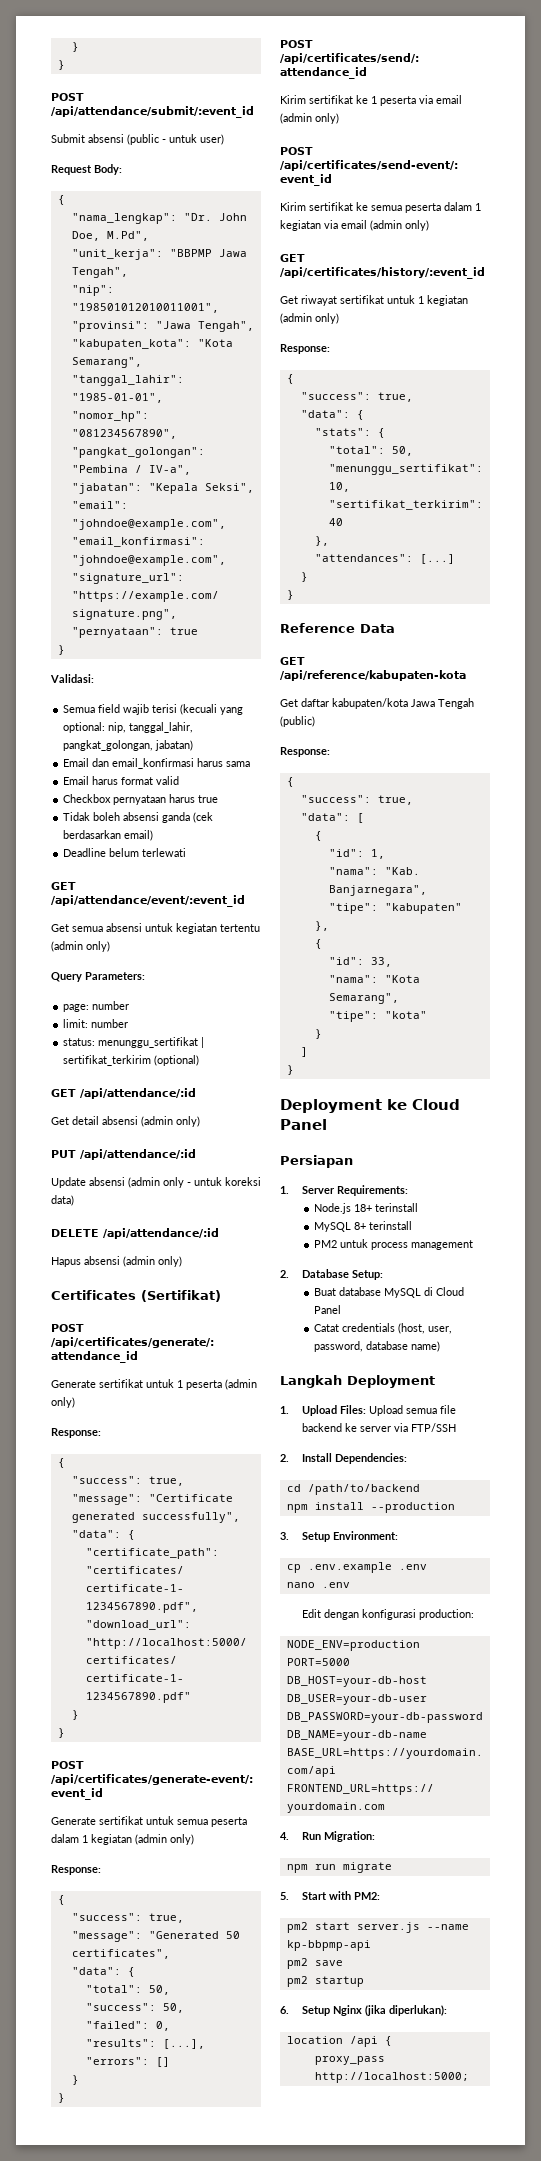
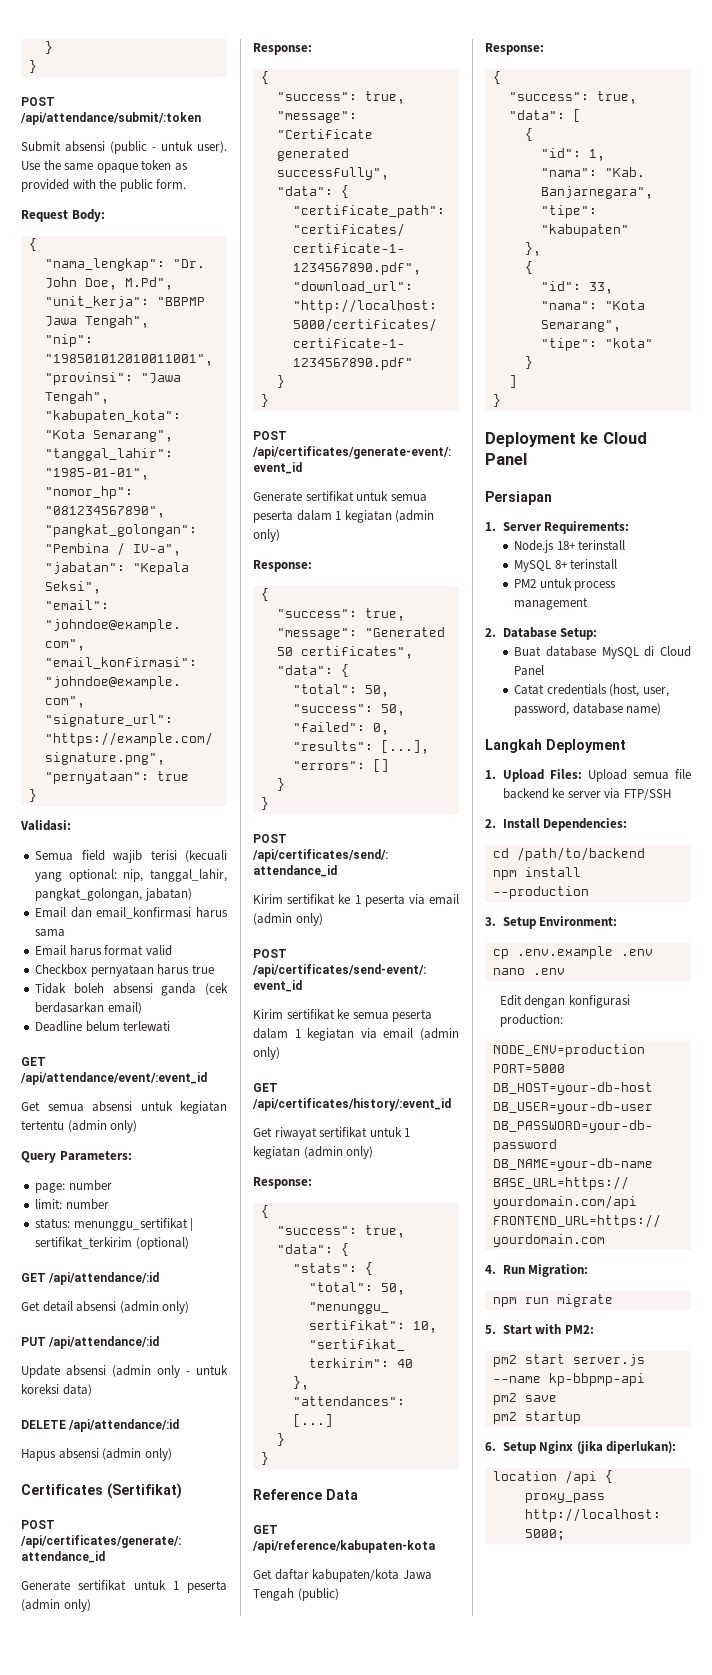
[71,42,79,52] [57,60,65,70] [51,93,84,101] [51,106,254,118] } // } // POST /api/attendance/submit/:event_id -> [44,41,53,54] [28,60,37,73] [21,97,55,106] [20,112,201,125] } // } // POST /api/attendance/submit/:token
[200,134,224,145] user) -> [197,141,227,153] [21,160,188,173] [21,179,187,192] user). Use the same opaque token as provided with the public form.

